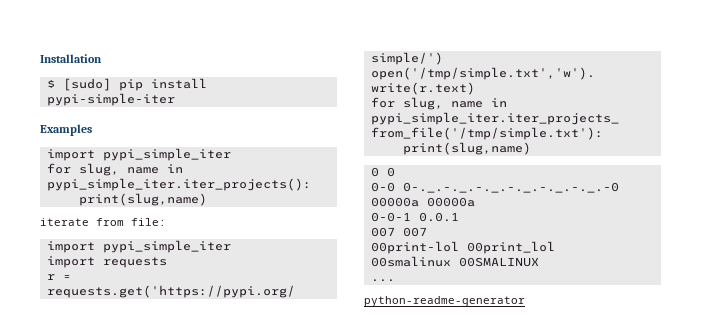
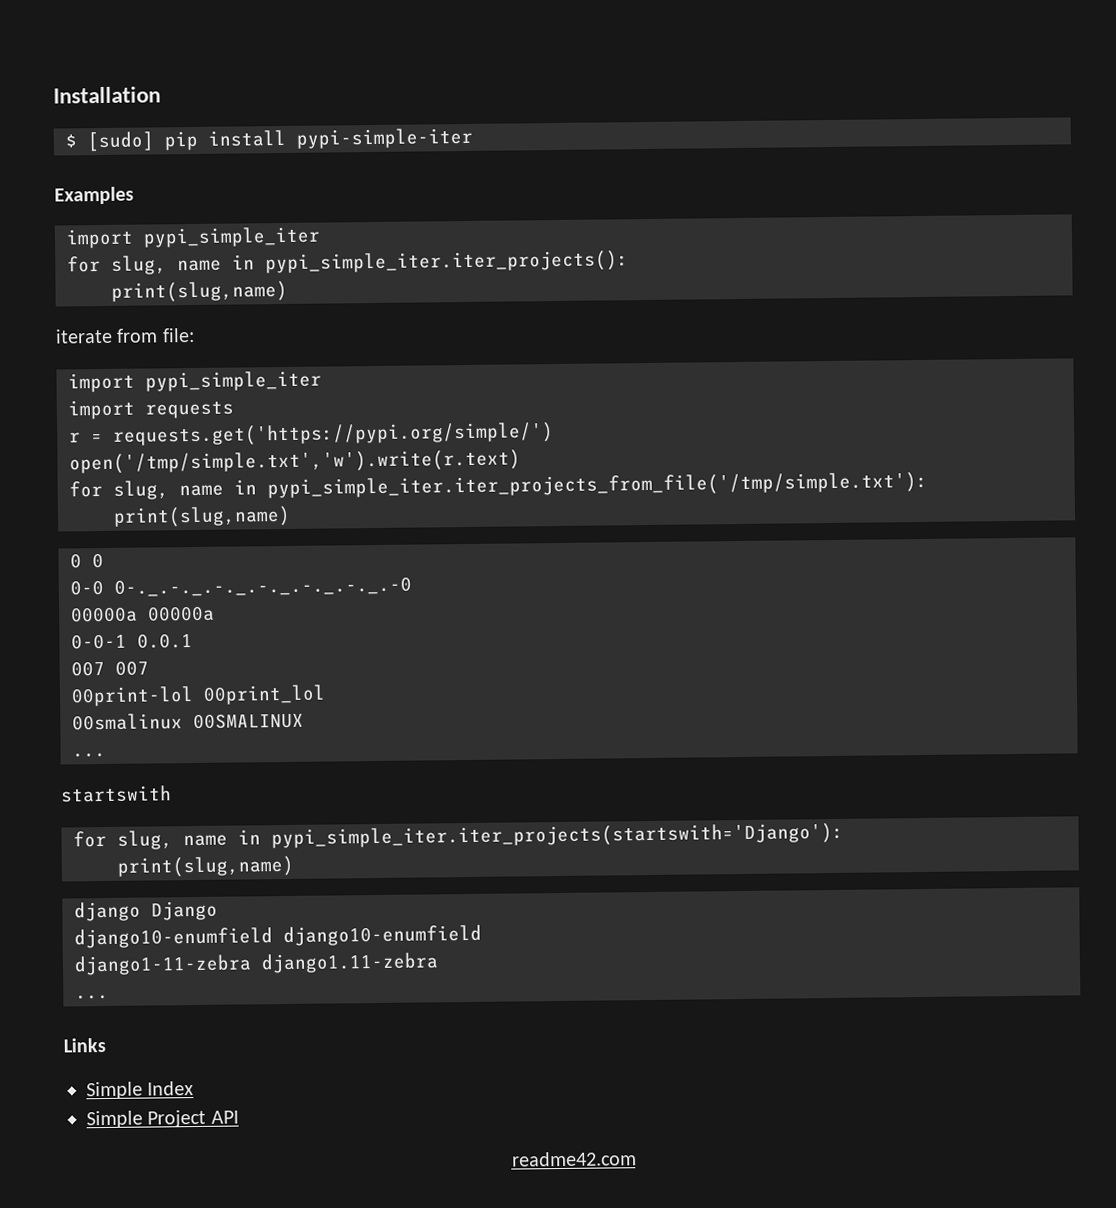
[364,296,525,307] python-readme-generator -> [60,785,172,803] [73,822,844,850] [117,855,294,878] [74,900,218,922] [74,924,482,949] [74,952,439,976] [75,994,109,1000] [63,1037,106,1053] [86,1081,195,1100] [86,1109,239,1129] [511,1151,637,1167] startswith // for slug, name in pypi_simple_iter.iter_projects(startswith='Django'): // print(slug,name) // django Django // django10-enumfield django10-enumfield // django1-11-zebra django1.11-zebra // ... // Links // Simple Index // Simple Project API // readme42.com

